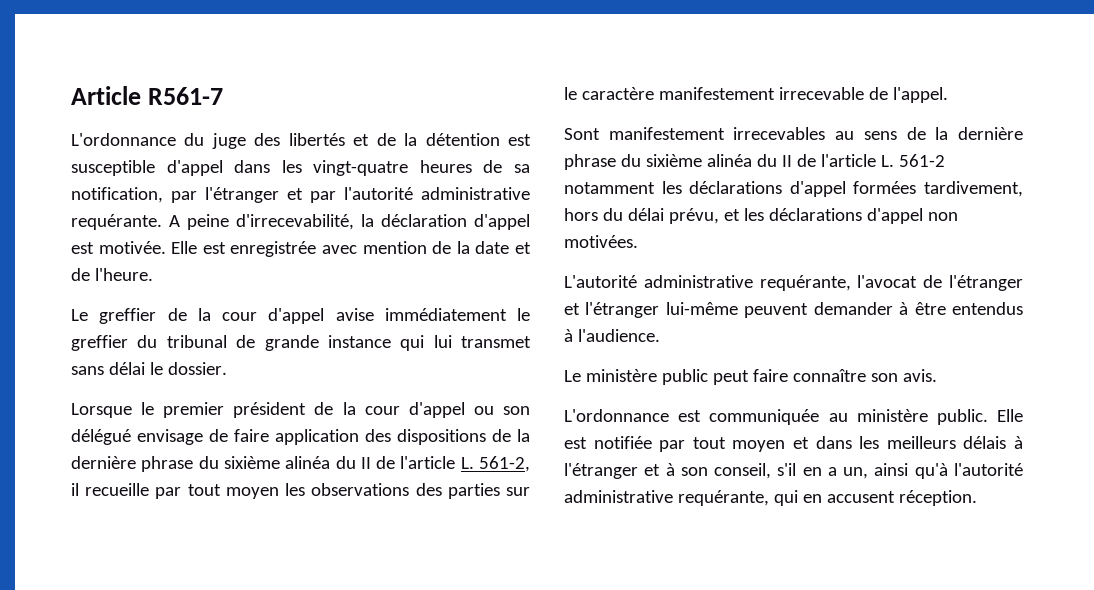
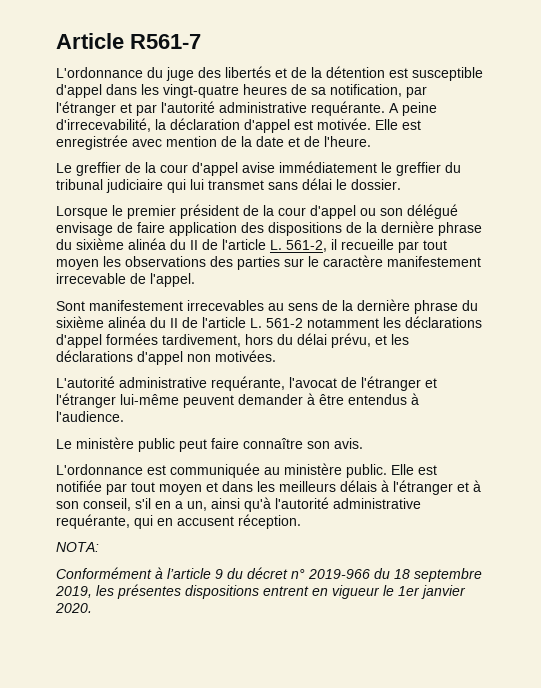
[236,335,391,351] de grande instance -> [106,179,163,193] judiciaire
(977, 498) none -> [56,542,99,552] [56,567,482,582] [55,584,466,599] [55,603,92,613] // NOTA: // Conformément à l’article 9 du décret n° 2019-966 du 18 septembre 2019, les présentes dispositions entrent en vigueur le 1er janvier 2020.

